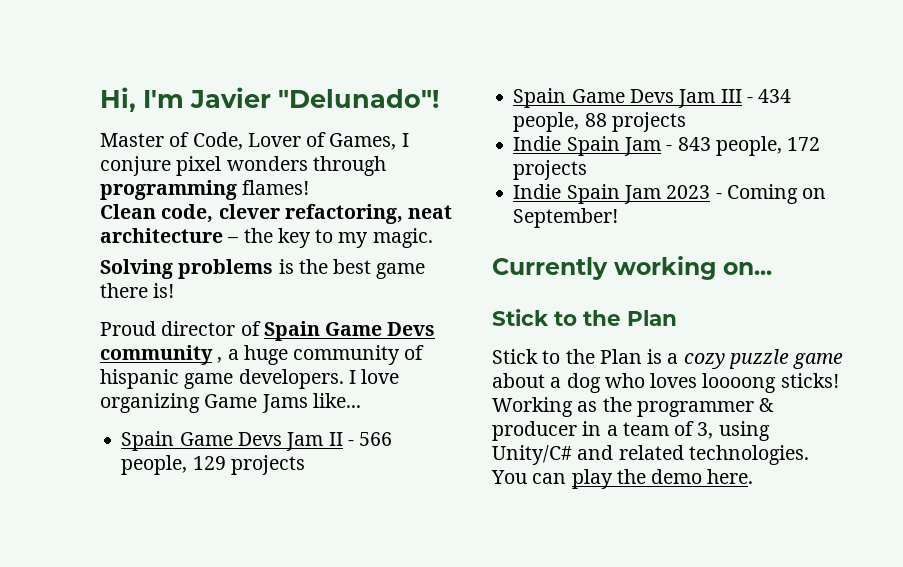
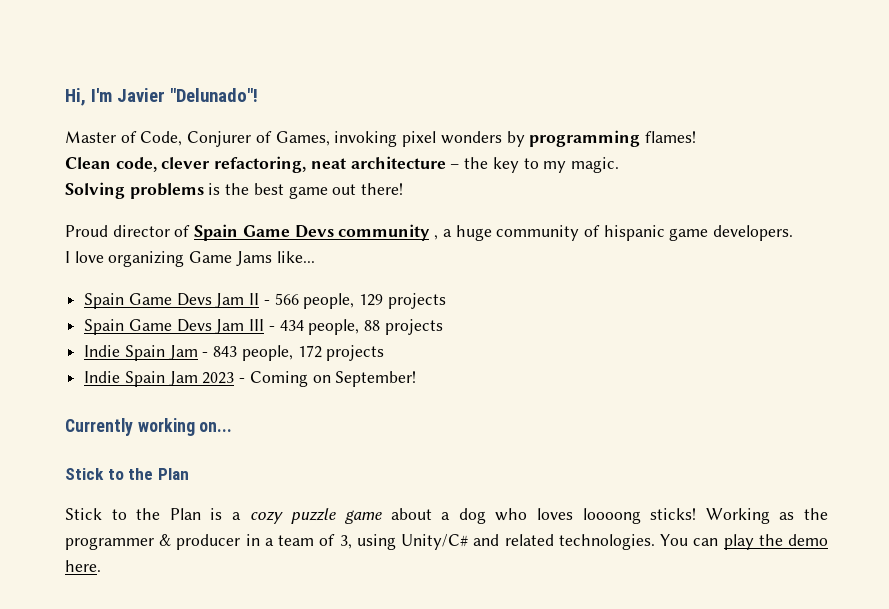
[247,133,301,147] Lover -> [187,131,252,147] Conjurer
[401,133,409,147] [100,156,171,176] I conjure -> [334,131,398,147] invoking
[312,156,386,176] through -> [506,131,525,147] by
[100,283,175,298] there is! -> [332,183,404,195] out there!
(344, 379) none -> (794, 233) //

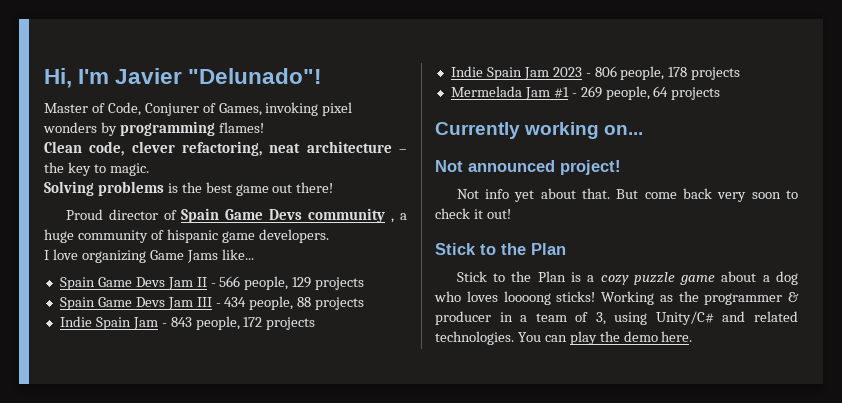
[543,161,567,173] my -> (106, 168) none
[249,371,417,387] [65,418,233,436] Coming on September! // Currently working on... -> [594,66,741,80] [450,86,721,100] [435,122,644,139] [435,160,621,175] [456,188,798,202] [435,208,511,219] 806 people, 178 projects // Mermelada Jam #1 - 269 people, 64 projects // Currently working on... // Not announced project! // Not info yet about that. But come back very soon to check it out!

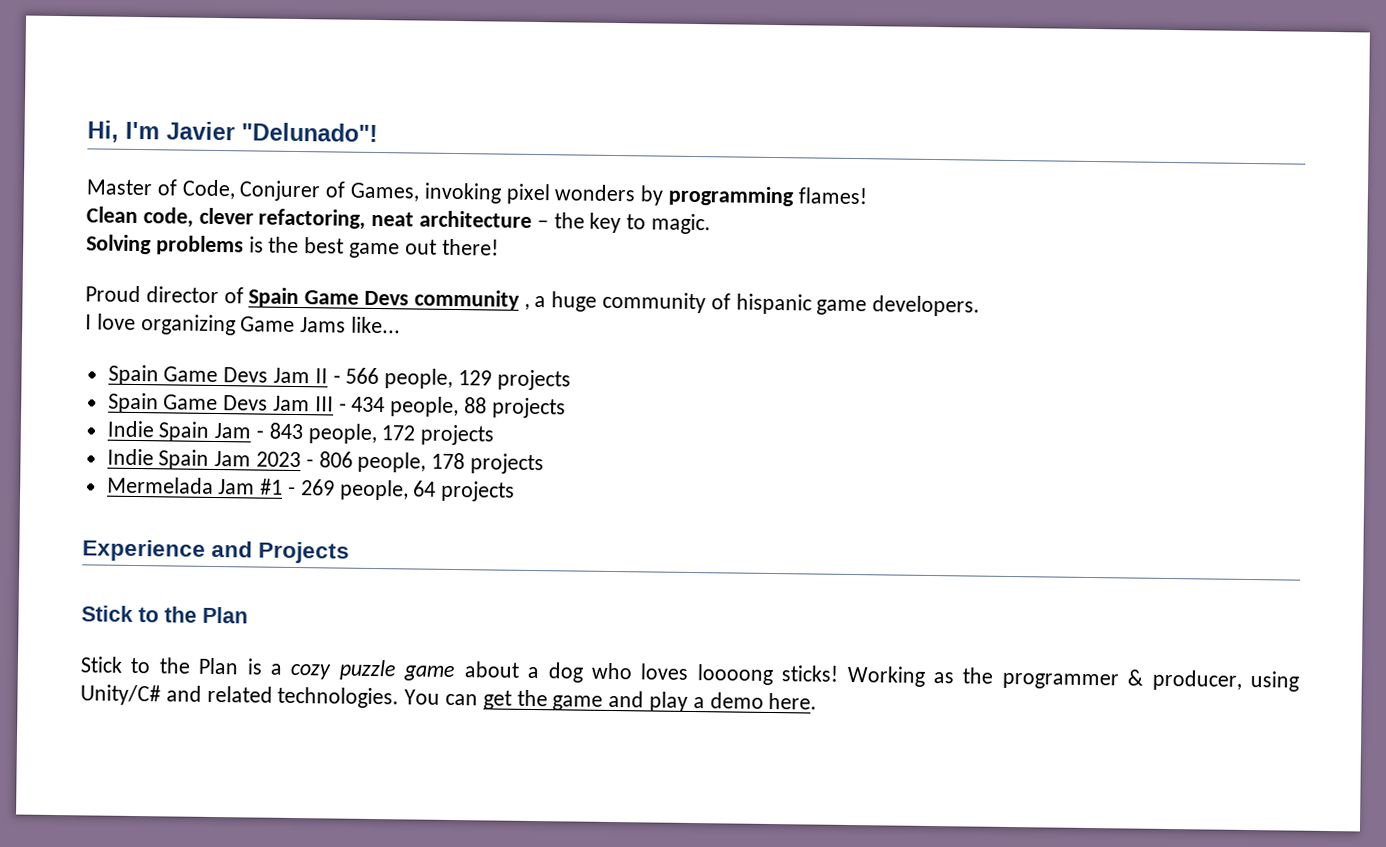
[435,122,644,139] [435,160,621,175] [456,188,798,202] [435,208,511,219] Currently working on... // Not announced project! // Not info yet about that. But come back very soon to check it out! -> [82,539,351,564] Experience and Projects
[435,311,606,325] producer in a team of 3, -> [1151,669,1242,691] producer,
[569,331,620,345] play the -> [482,689,705,712] get the game and play a

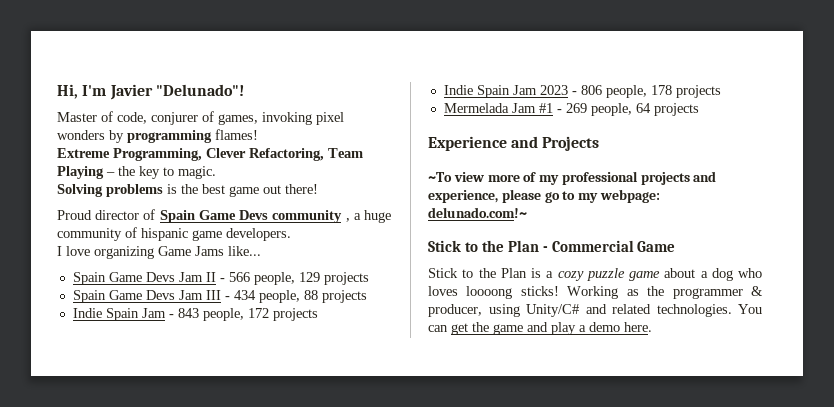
[181,179,420,202] Code, Conjurer of Games, -> [117,111,258,125] code, conjurer of games,
[86,206,533,230] Clean code, clever refactoring, neat architecture -> [57,148,363,161] [57,166,104,179] Extreme Programming, Clever Refactoring, Team Playing
[81,605,248,624] // Stick to the Plan -> [428,171,717,185] [428,189,660,203] [428,207,527,218] [428,240,676,252] // ~To view more of my professional projects and experience, please go to my webpage: delunado.com!~ // Stick to the Plan - Commercial Game

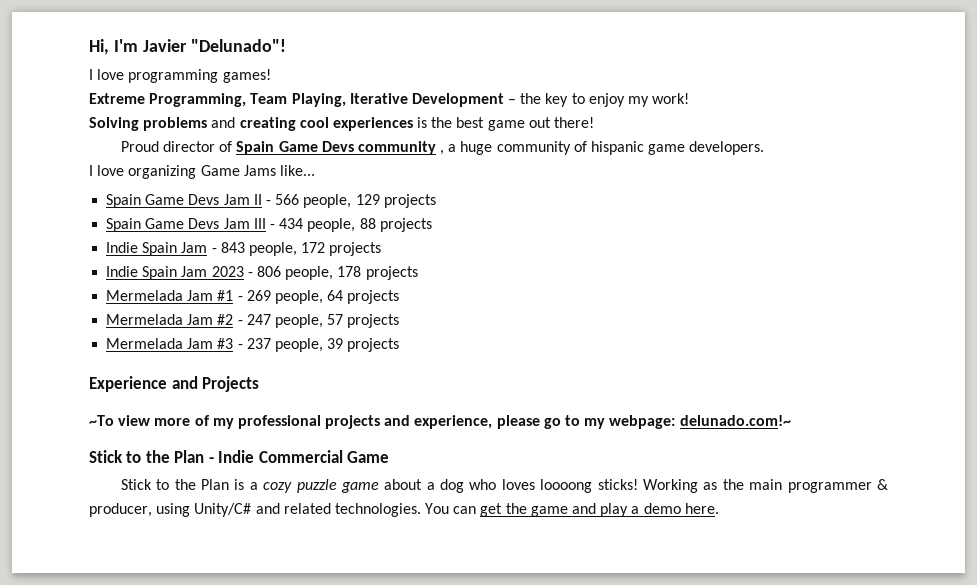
[57,111,344,125] [57,129,258,143] [57,148,363,161] [57,166,104,179] Master of code, conjurer of games, invoking pixel wonders by programming flames! // Extreme Programming, Clever Refactoring, Team Playing -> [89,69,271,83] [89,93,504,107] I love programming games! // Extreme Programming, Team Playing, Iterative Development
[178,166,216,179] magic. -> [588,93,690,107] enjoy my work!
(163, 190) none -> [211,117,413,131] and creating cool experiences
(699, 109) none -> [106,314,400,328] [106,338,400,352] // Mermelada Jam #2 - 247 people, 57 projects // Mermelada Jam #3 - 237 people, 39 projects
(548, 249) none -> [218,450,255,463] Indie
(665, 291) none -> [749,479,783,490] main

